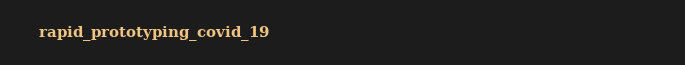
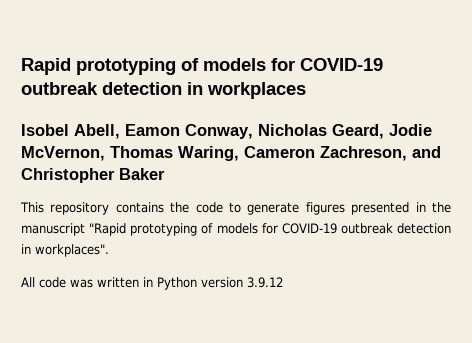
[39,26,269,41] rapid_prototyping_covid_19 -> [21,58,383,75] [21,82,306,99] [21,124,432,139] [21,146,441,161] [21,168,165,183] [20,202,451,215] [21,223,451,236] [21,244,109,257] [21,277,283,290] Rapid prototyping of models for COVID-19 outbreak detection in workplaces // Isobel Abell, Eamon Conway, Nicholas Geard, Jodie McVernon, Thomas Waring, Cameron Zachreson, and Christopher Baker // This repository contains the code to generate figures presented in the manuscript "Rapid prototyping of models for COVID-19 outbreak detection in workplaces". // All code was written in Python version 3.9.12

